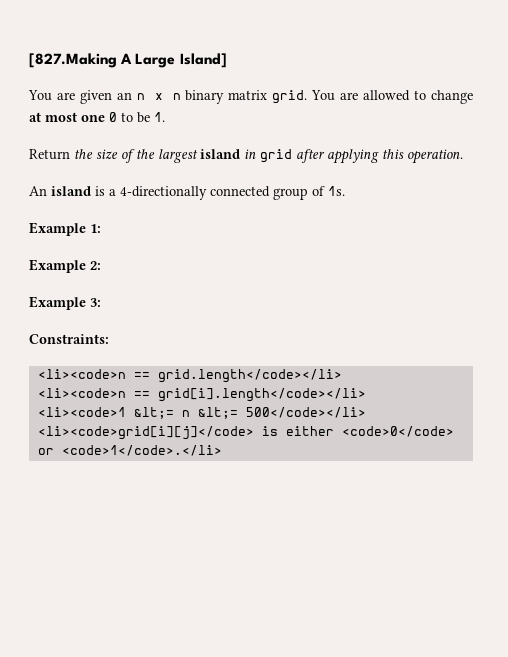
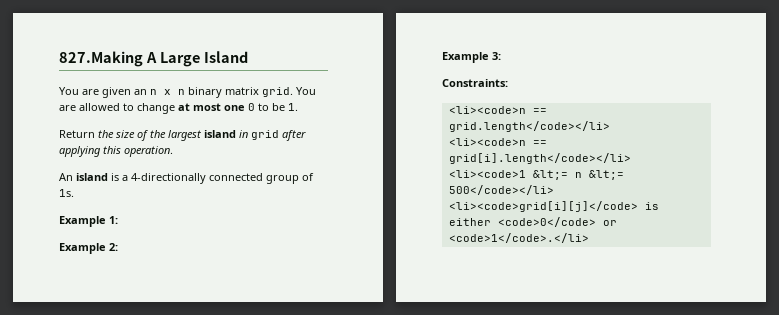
[29,53,117,68] [827.Making -> [59,51,143,67] 827.Making
[179,53,227,68] Island] -> [203,51,248,63] Island

